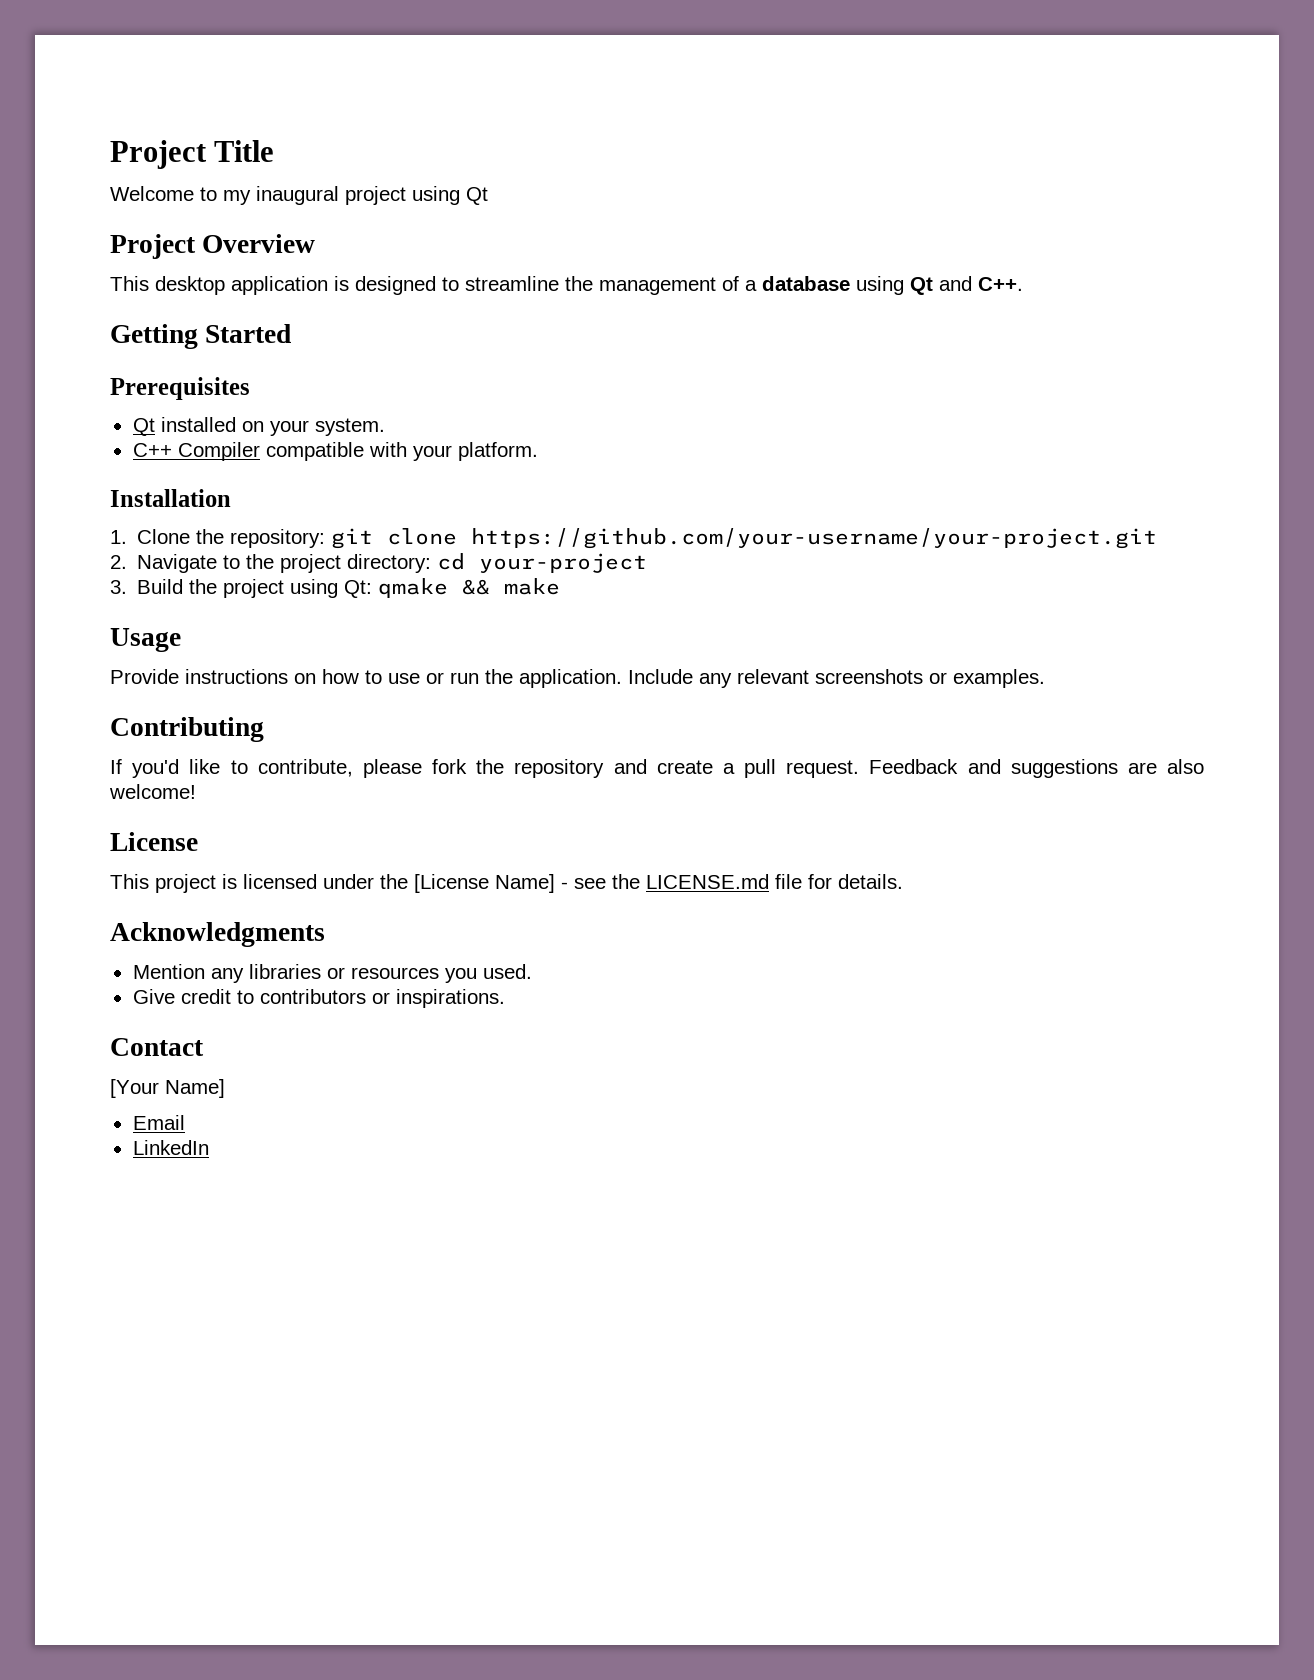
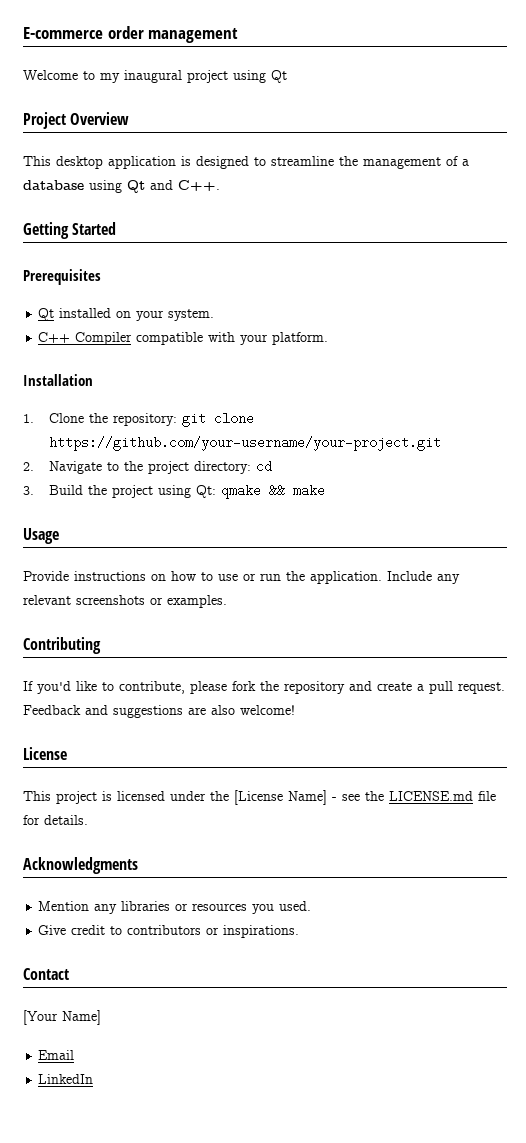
[110,140,275,169] Project Title -> [23,26,239,43] E-commerce order management
[479,553,648,573] your-project -> (272, 466) none

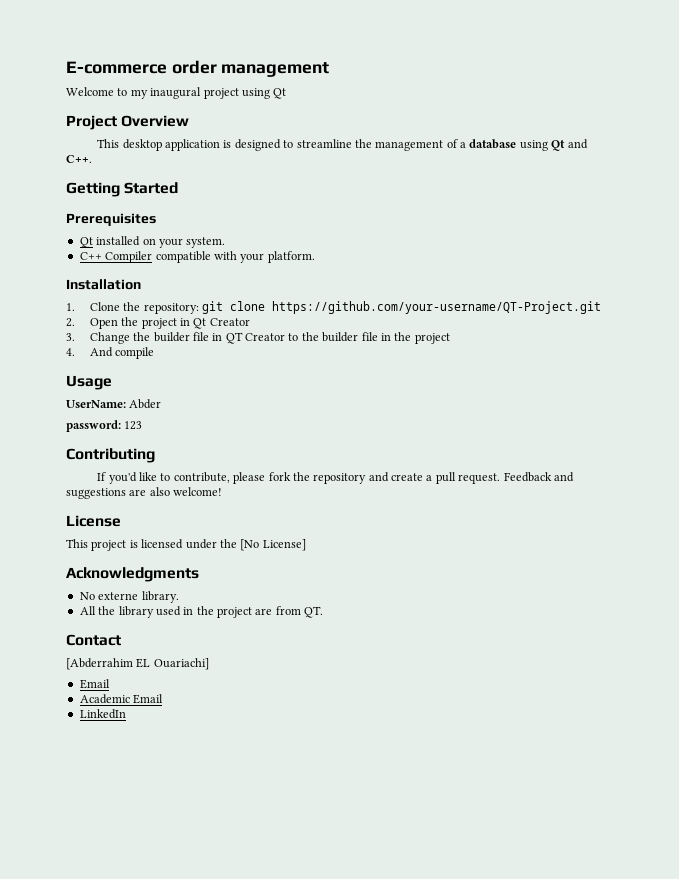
[48,436,441,451] https://github.com/your-username/your-project.git -> [271,301,601,314] https://github.com/your-username/QT-Project.git
[48,460,272,474] [23,484,325,499] [23,528,59,544] [23,571,460,584] [23,595,227,608] Navigate to the project directory: cd // 3. Build the project using Qt: qmake && make // Usage // Provide instructions on how to use or run the application. Include any relevant screenshots or examples. -> [89,317,250,329] [66,332,450,344] [66,347,155,359] [66,375,112,390] [66,399,162,409] [66,420,143,432] Open the project in Qt Creator // 3. Change the builder file in QT Creator to the builder file in the project // 4. And compile // Usage // UserName: Abder // password: 123
[234,790,496,805] [23,815,88,825] [23,857,138,874] [38,901,312,914] [38,925,300,938] [23,968,69,980] [23,1010,101,1025] [38,1050,75,1060] [License Name] - see the LICENSE.md file for details. // Acknowledgments // Mention any libraries or resources you used. // Give credit to contributors or inspirations. // Contact // [Your Name] // Email -> [240,539,306,551] [66,567,199,582] [79,591,179,603] [79,606,324,618] [66,634,121,646] [66,658,209,670] [79,679,110,689] [79,694,164,704] [No License] // Acknowledgments // No externe library. // All the library used in the project are from QT. // Contact // [Abderrahim EL Ouariachi] // Email // Academic Email

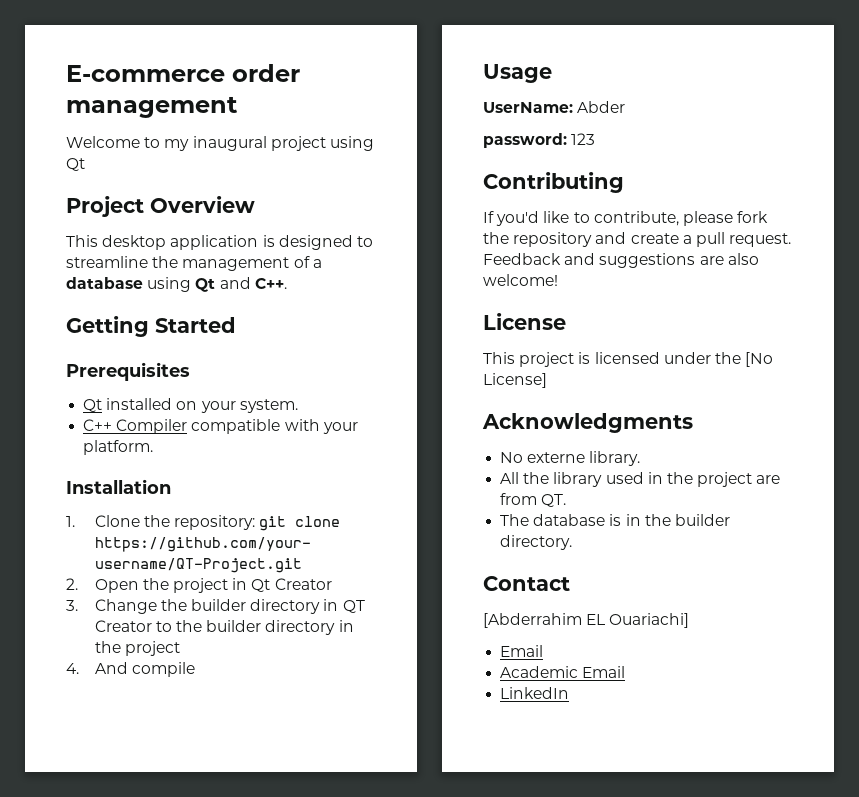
[192,332,209,341] file -> [250,599,321,614] directory
[361,332,378,341] file -> [265,620,336,635] directory
(324, 612) none -> [500,514,730,526] [500,535,573,550] // The database is in the builder directory.

